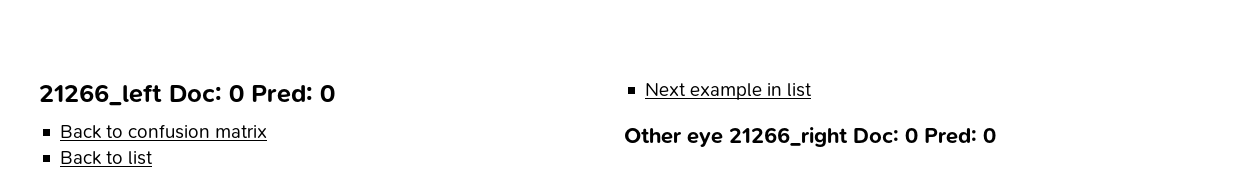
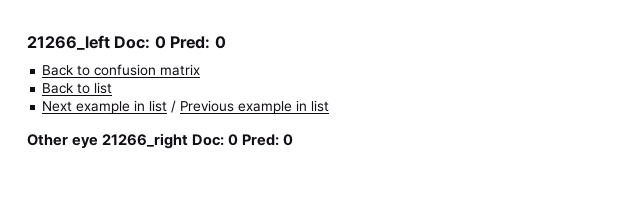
(813, 90) none -> [171,100,330,114] / Previous example in list

